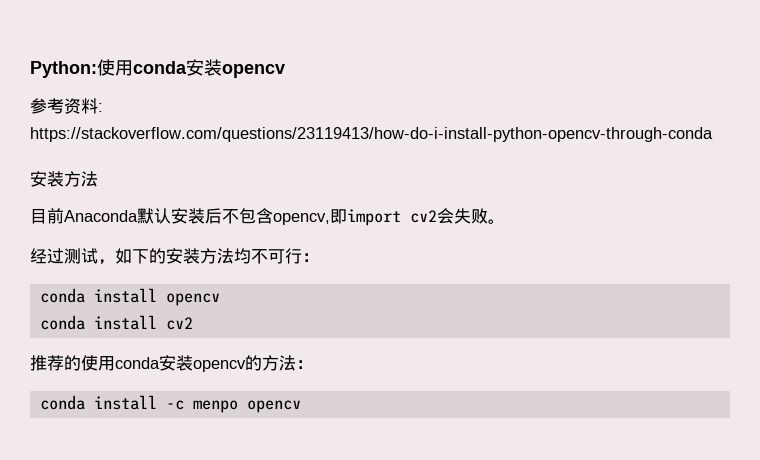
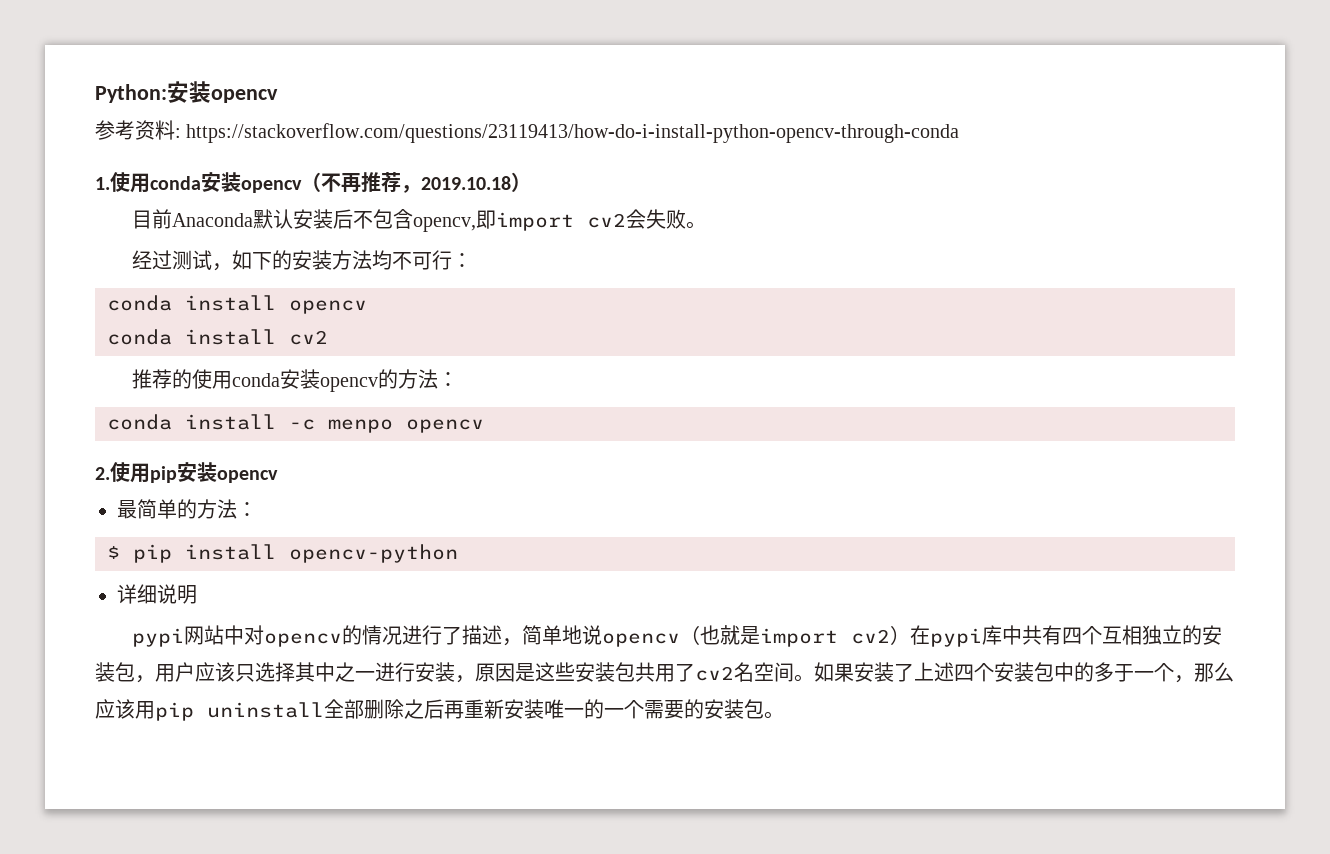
[97,59,187,76] 使用conda -> (167, 93) none
[30,171,98,187] 安装方法 -> [95,172,531,193] 1.使用conda安装opencv（不再推荐，2019.10.18）
(301, 406) none -> [95,462,278,483] [117,499,257,519] [107,544,458,563] [117,584,197,604] [131,625,1222,647] [95,662,1234,683] [95,699,784,721] // 2.使用pip安装opencv // 最简单的方法： // $ pip install opencv-python // 详细说明 // pypi网站中对opencv的情况进行了描述，简单地说opencv（也就是import cv2）在pypi库中共有四个互相独立的安装包，用户应该只选择其中之一进行安装，原因是这些安装包共用了cv2名空间。如果安装了上述四个安装包中的多于一个，那么应该用pip uninstall全部删除之后再重新安装唯一的一个需要的安装包。

